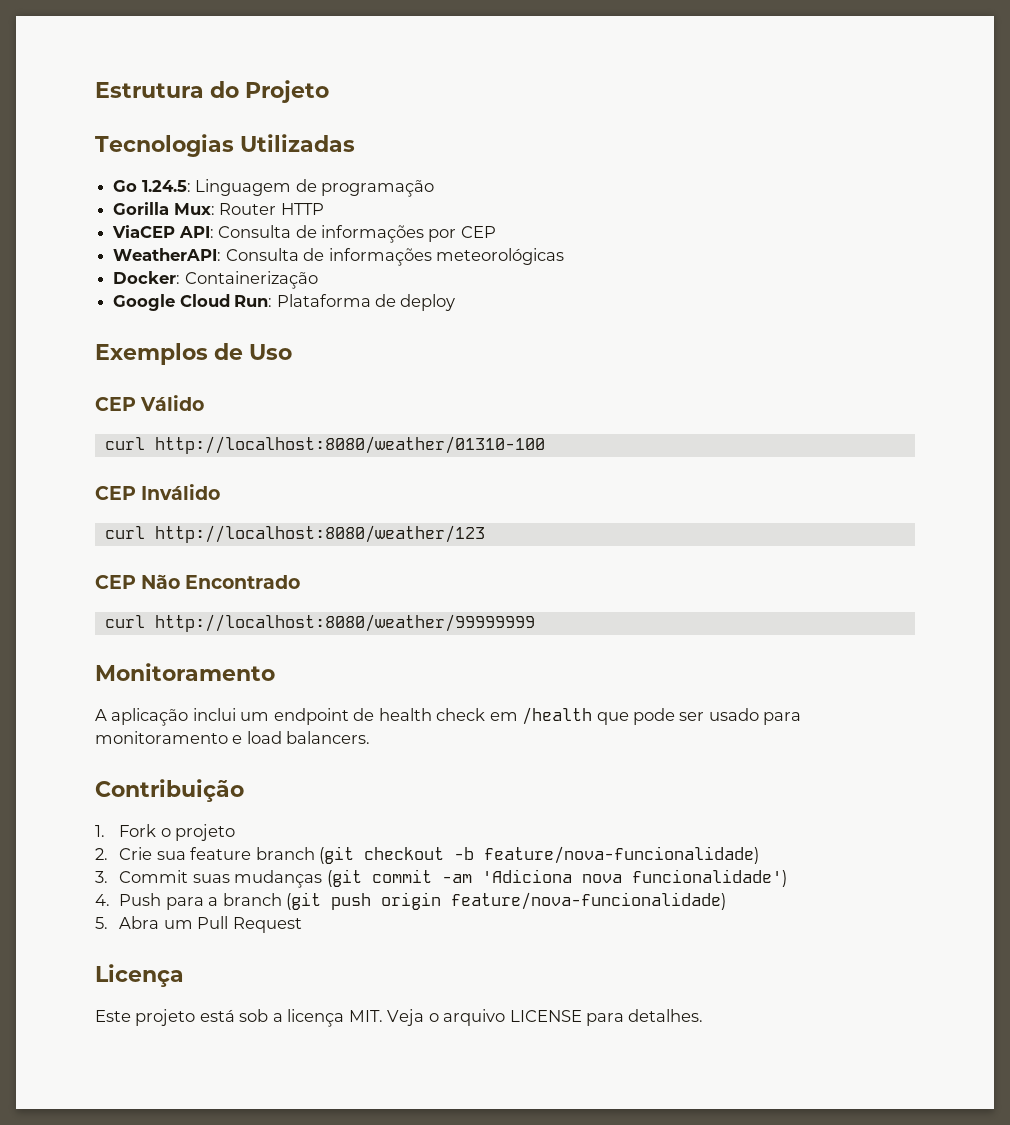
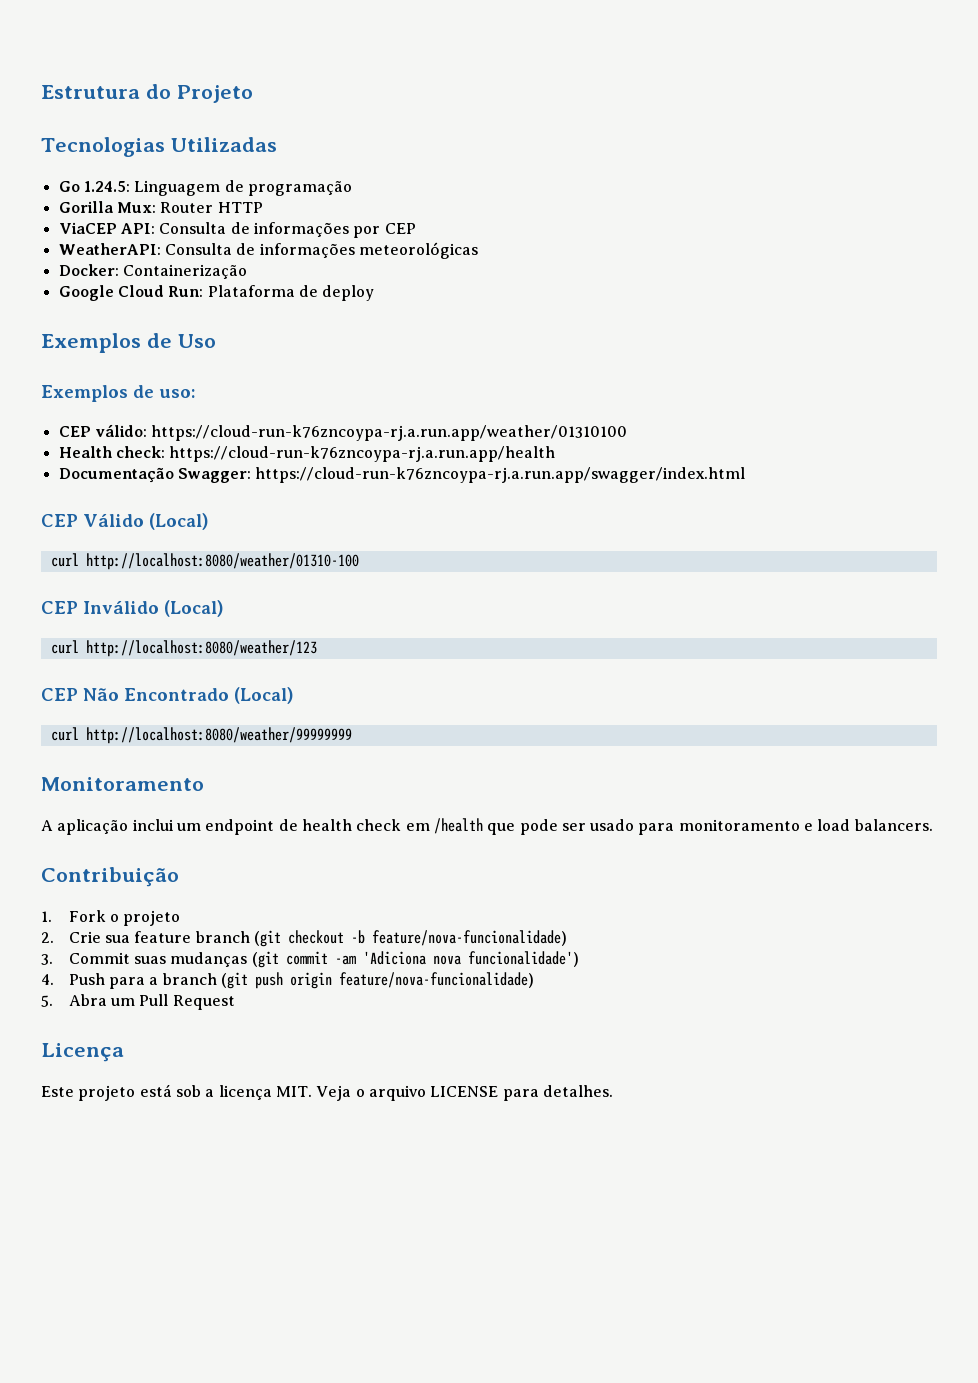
(292, 352) none -> [41,385,196,402] [58,424,628,441] [58,446,556,462] [58,467,746,483] // Exemplos de uso: // CEP válido: https://cloud-run-k76zncoypa-rj.a.run.app/weather/01310100 // Health check: https://cloud-run-k76zncoypa-rj.a.run.app/health // Documentação Swagger: https://cloud-run-k76zncoypa-rj.a.run.app/swagger/index.html
(205, 403) none -> [149,513,209,530] (Local)
(221, 492) none -> [164,600,224,617] (Local)
(301, 582) none -> [234,687,294,704] (Local)

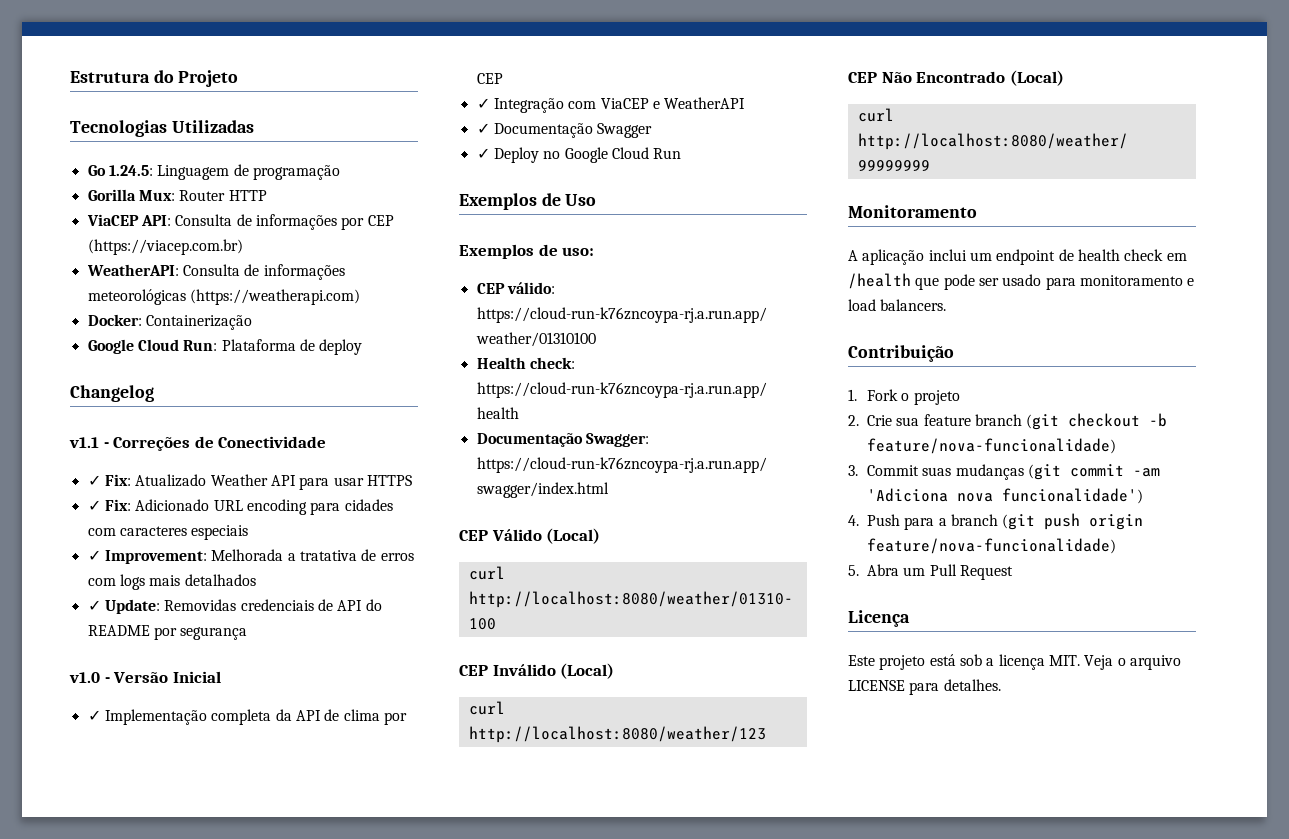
(416, 228) none -> [87,239,243,255] (https://viacep.com.br)
(478, 250) none -> [189,289,360,305] (https://weatherapi.com)
(375, 293) none -> [70,385,154,402] [69,436,327,451] [87,474,412,490] [87,499,393,515] [87,525,249,540] [87,549,414,564] [87,574,256,590] [87,599,382,614] [87,625,248,640] [69,671,221,683] [87,709,407,725] [476,73,503,84] [476,97,746,113] [476,123,653,138] [476,147,682,163] // Changelog // v1.1 - Correções de Conectividade // ✓ Fix: Atualizado Weather API para usar HTTPS // ✓ Fix: Adicionado URL encoding para cidades com caracteres especiais // ✓ Improvement: Melhorada a tratativa de erros com logs mais detalhados // ✓ Update: Removidas credenciais de API do README por segurança // v1.0 - Versão Inicial // ✓ Implementação completa da API de clima por CEP // ✓ Integração com ViaCEP e WeatherAPI // ✓ Documentação Swagger // ✓ Deploy no Google Cloud Run

